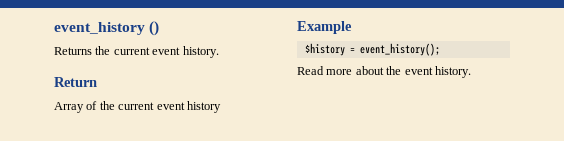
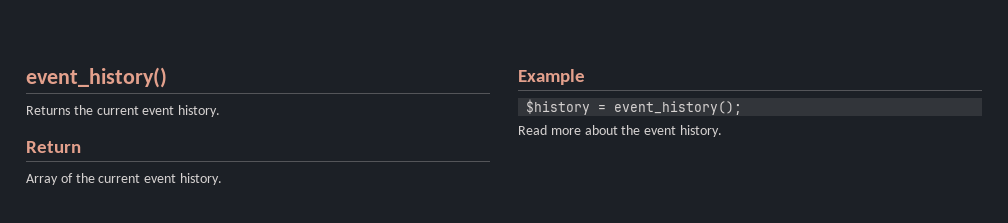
[54,21,160,36] event_history () -> [26,67,167,88] event_history()
[186,101,221,113] history -> [179,173,222,185] history.

